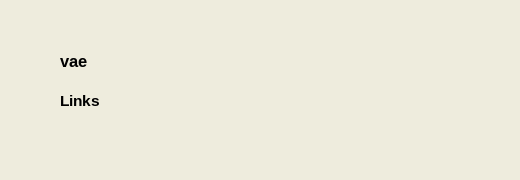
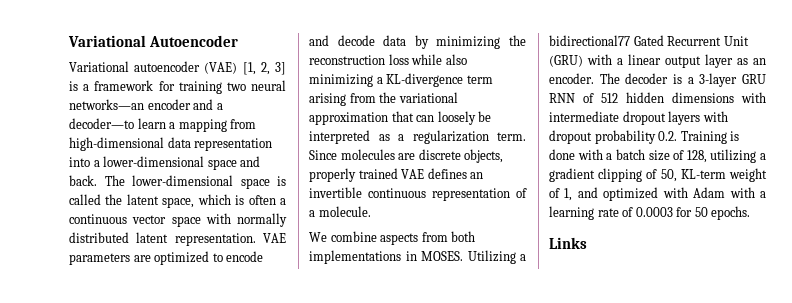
[60,58,87,67] vae -> [68,35,239,47] [69,61,286,75] [69,80,286,94] [69,99,223,110] [69,118,257,132] [69,137,273,151] [69,156,261,170] [69,175,286,189] [69,194,286,208] [69,213,287,227] [69,232,286,246] [69,251,264,265] [309,35,526,49] [309,54,467,65] [309,73,493,87] [309,92,458,106] [309,111,492,125] [309,130,526,144] [309,149,504,163] [309,168,484,182] [309,187,527,201] [309,206,371,217] [309,231,476,245] [309,250,526,264] [549,35,749,46] [549,54,766,68] [549,73,766,87] [549,92,766,103] [549,111,728,125] [549,130,740,144] [549,149,766,163] [549,168,767,182] [549,187,766,201] [549,206,751,220] Variational Autoencoder // Variational autoencoder (VAE) [1, 2, 3] is a framework for training two neural networks—an encoder and a decoder—to learn a mapping from high-dimensional data representation into a lower-dimensional space and back. The lower-dimensional space is called the latent space, which is often a continuous vector space with normally distributed latent representation. VAE parameters are optimized to encode and decode data by minimizing the reconstruction loss while also minimizing a KL-divergence term arising from the variational approximation that can loosely be interpreted as a regularization term. Since molecules are discrete objects, properly trained VAE defines an invertible continuous representation of a molecule. // We combine aspects from both implementations in MOSES. Utilizing a bidirectional77 Gated Recurrent Unit (GRU) with a linear output layer as an encoder. The decoder is a 3-layer GRU RNN of 512 hidden dimensions with intermediate dropout layers with dropout probability 0.2. Training is done with a batch size of 128, utilizing a gradient clipping of 50, KL-term weight of 1, and optimized with Adam with a learning rate of 0.0003 for 50 epochs.

